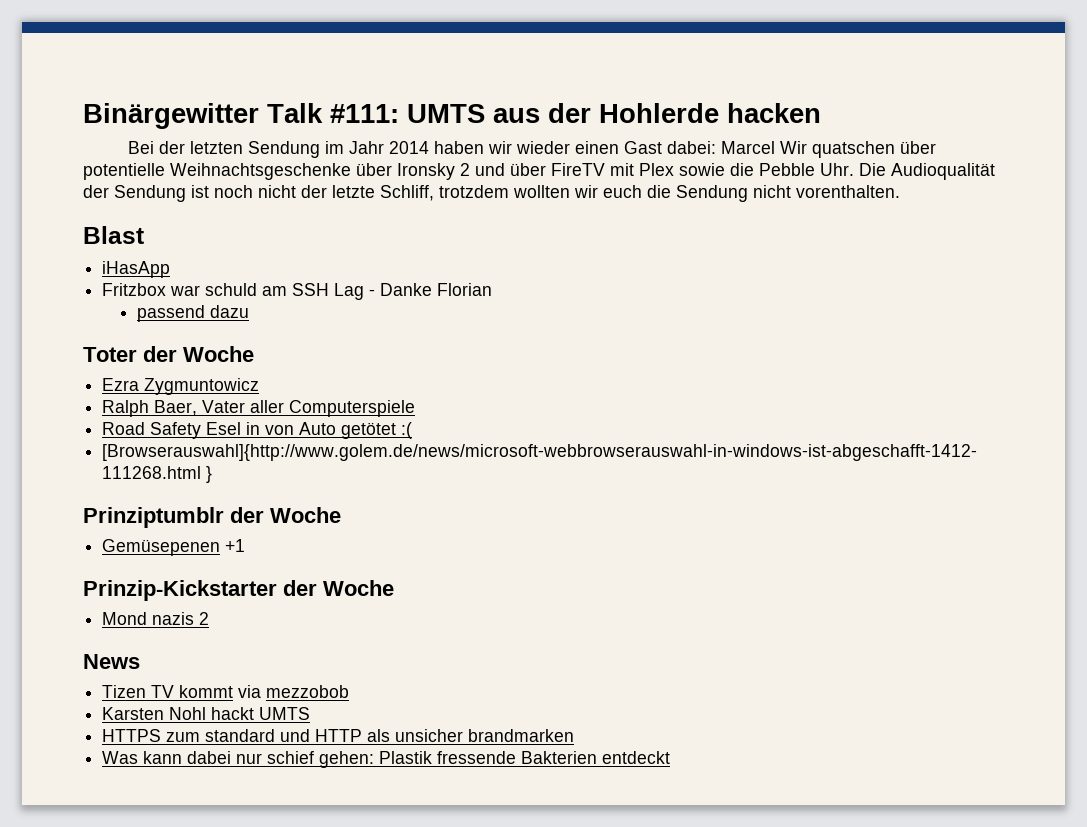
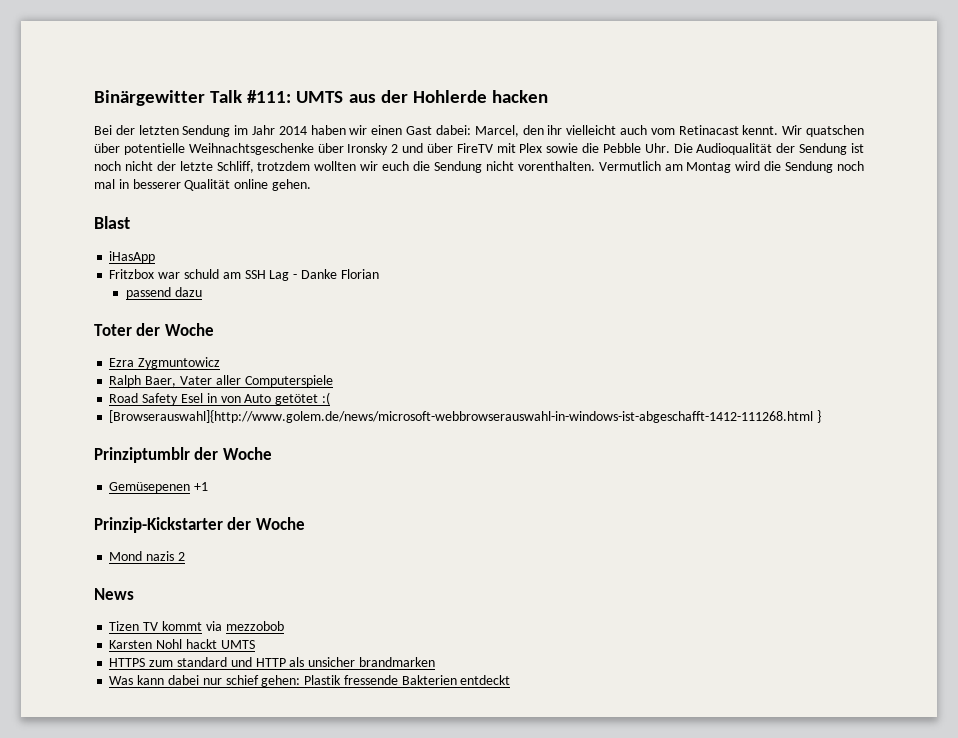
[515,141,570,154] wieder -> (368, 130) none
[720,141,775,154] Marcel -> [474,125,779,137] Marcel, den ihr vielleicht auch vom Retinacast kennt.
(900, 191) none -> [598,161,865,173] [94,179,311,191] Vermutlich am Montag wird die Sendung noch mal in besserer Qualität online gehen.

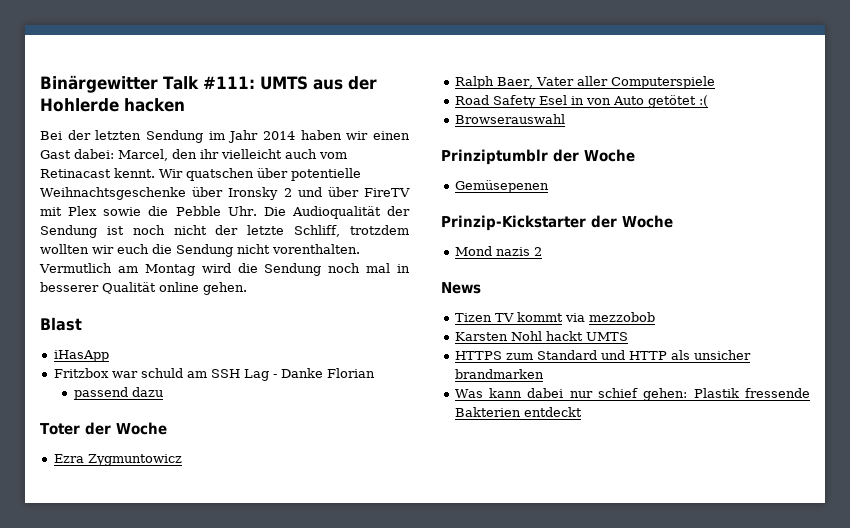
[109,410,822,423] [Browserauswahl]{http://www.golem.de/news/microsoft-webbrowserauswahl-in-windows-ist-abgeschafft-1412-111268.html } -> [454,114,565,124] Browserauswahl
[194,482,209,491] +1 -> (549, 186) none
[176,657,227,667] standard -> [536,350,597,360] Standard

